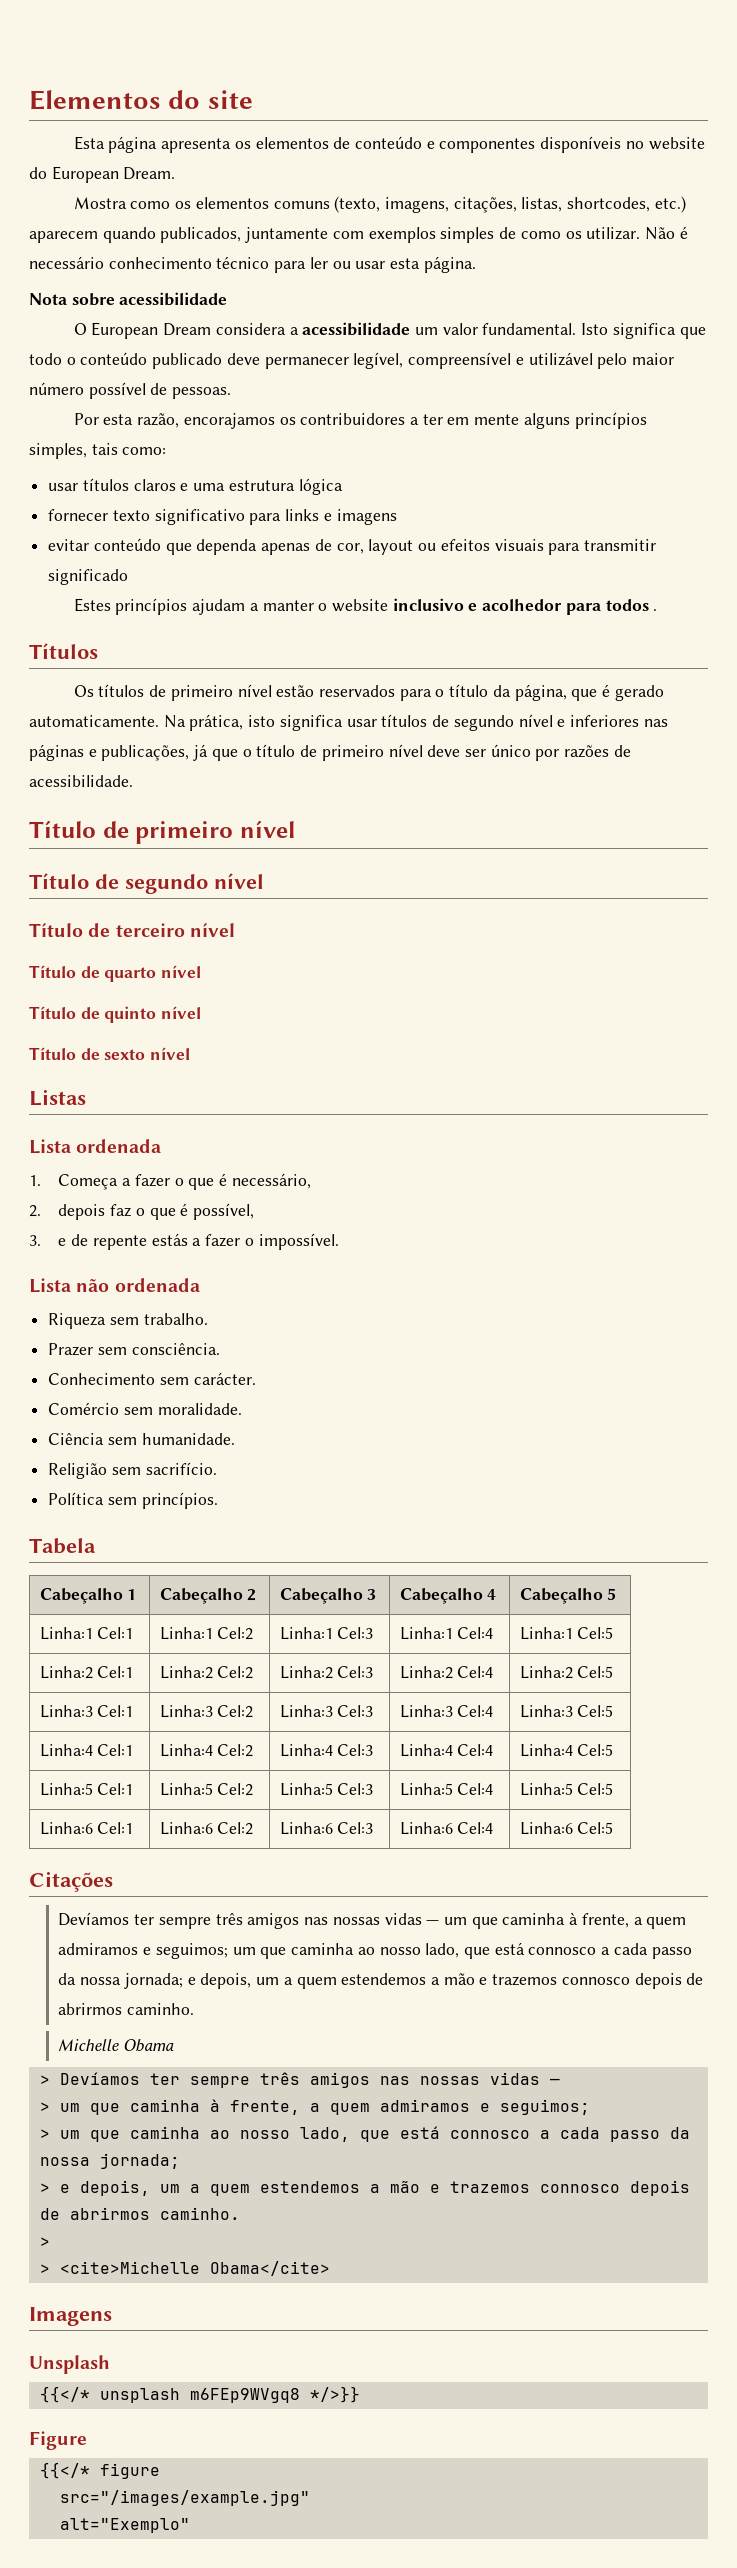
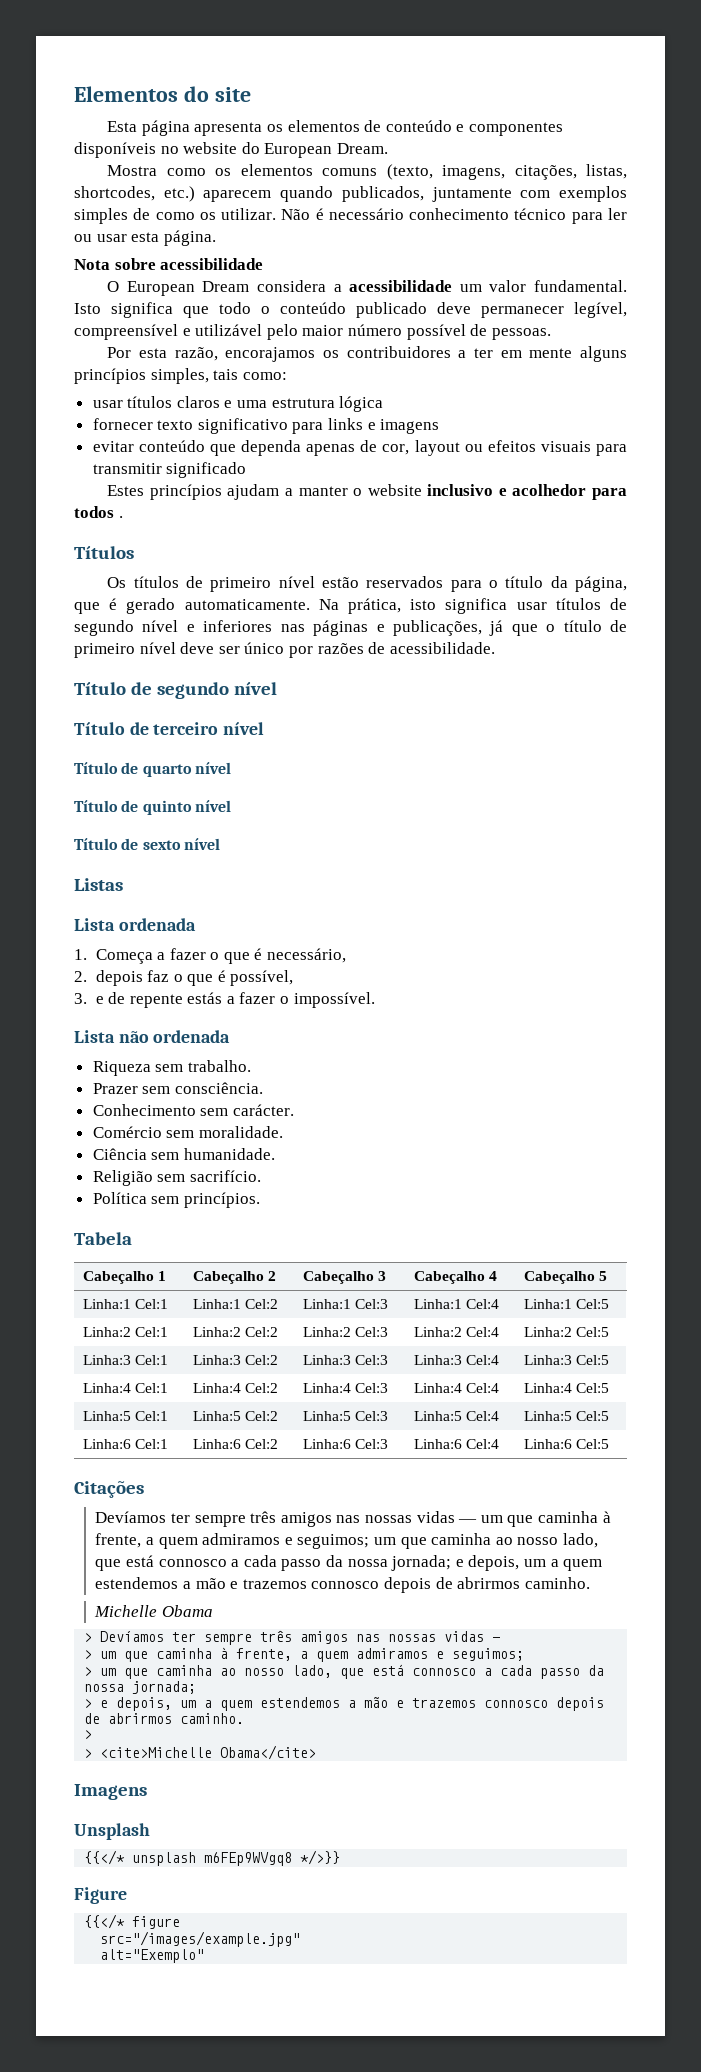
[29,820,295,844] // Título de primeiro nível -> (495, 648) none

